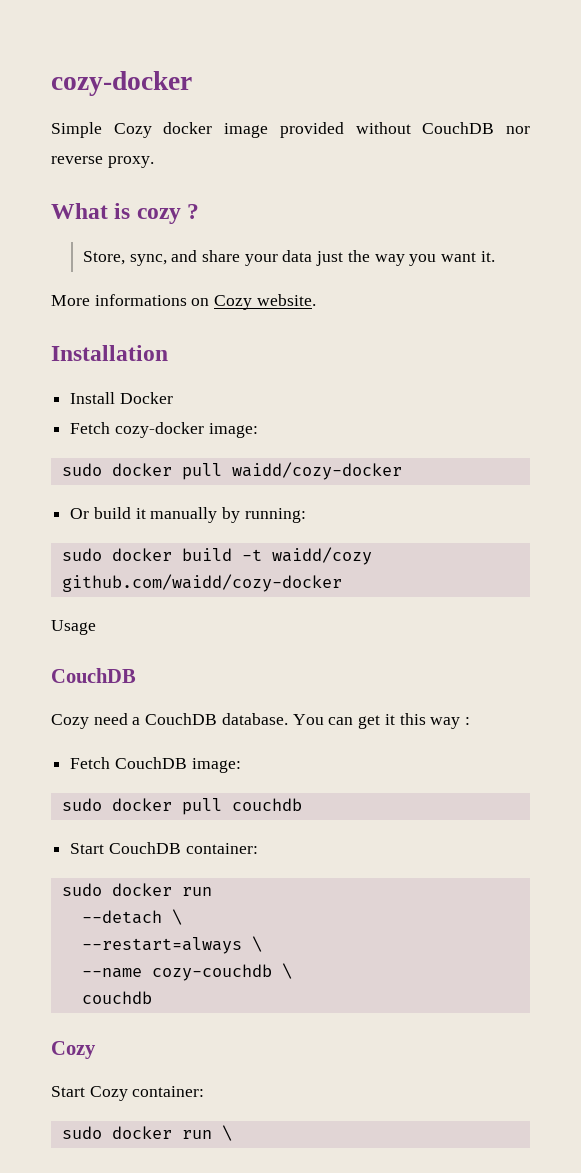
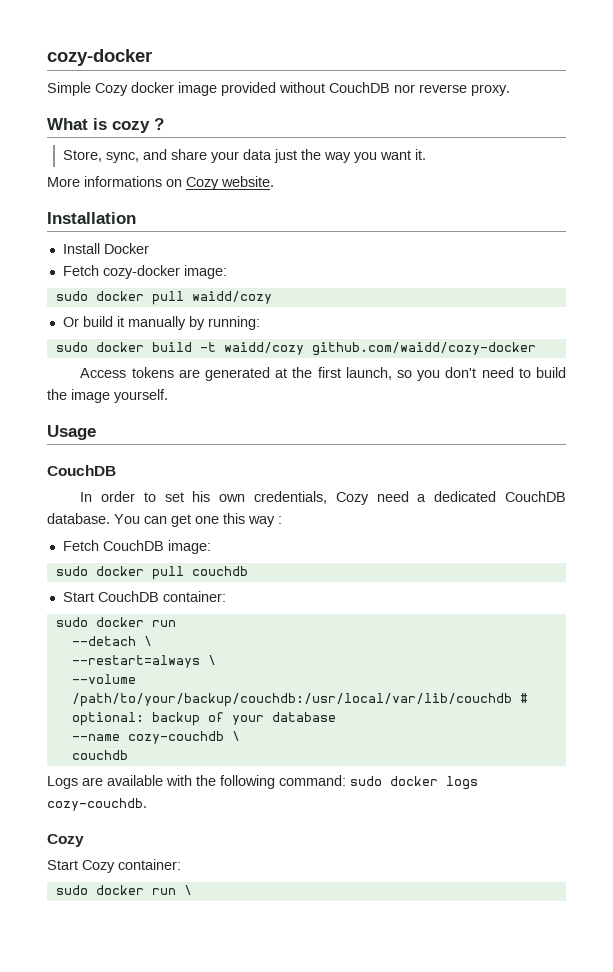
[231,462,402,480] waidd/cozy-docker -> [191,291,272,304] waidd/cozy
[51,620,96,635] [51,668,136,683] Usage // CouchDB // -> [80,367,567,381] [47,389,168,403] [47,425,96,440] [47,465,116,476] [80,491,328,504] Access tokens are generated at the first launch, so you don't need to build the image yourself. // Usage // CouchDB // In order to set his own credentials,
(141, 721) none -> [434,491,497,502] dedicated
[384,714,395,725] it -> [195,516,219,524] one
[81,963,292,981] [81,991,152,1004] --name cozy-couchdb \ // couchdb -> [71,674,136,684] [71,693,528,707] [71,712,336,726] [71,731,240,744] [71,750,128,760] [47,775,478,790] [47,798,147,811] --volume /path/to/your/backup/couchdb:/usr/local/var/lib/couchdb # optional: backup of your database // --name cozy-couchdb \ // couchdb // Logs are available with the following command: sudo docker logs cozy-couchdb.

